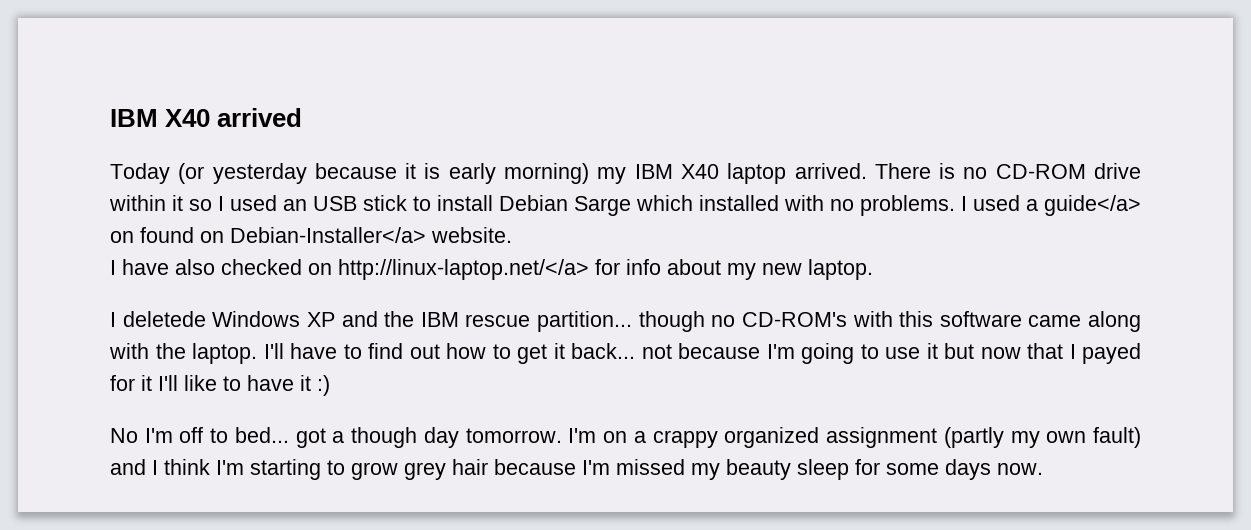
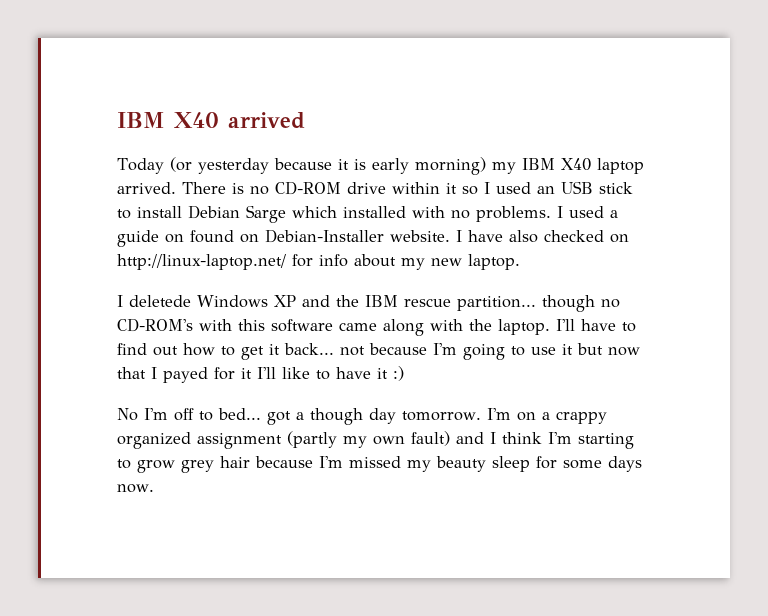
[1044,195,1141,216] guide</a> -> [117,230,159,247] guide
[230,227,426,243] Debian-Installer</a> -> [265,229,384,243] Debian-Installer
(512, 235) // -> (450, 236) none
[338,259,589,280] http://linux-laptop.net/</a> -> [117,254,286,270] http://linux-laptop.net/

